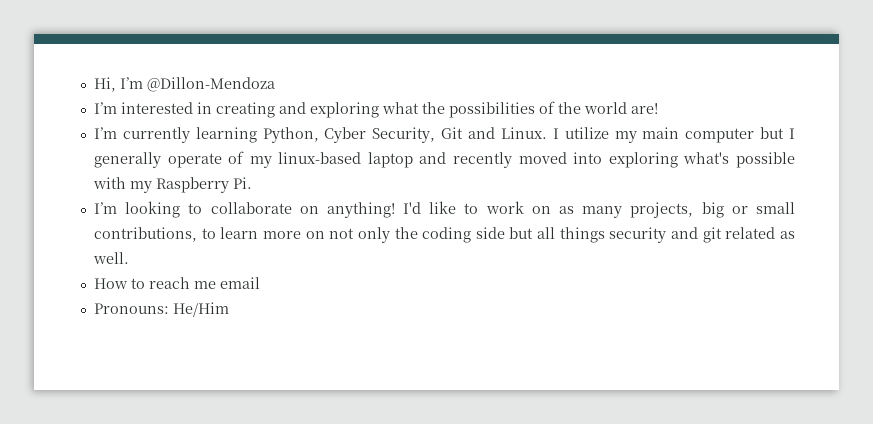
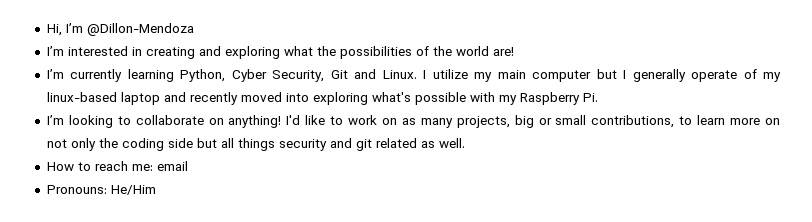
[193,281,216,289] me -> [131,164,153,171] me:

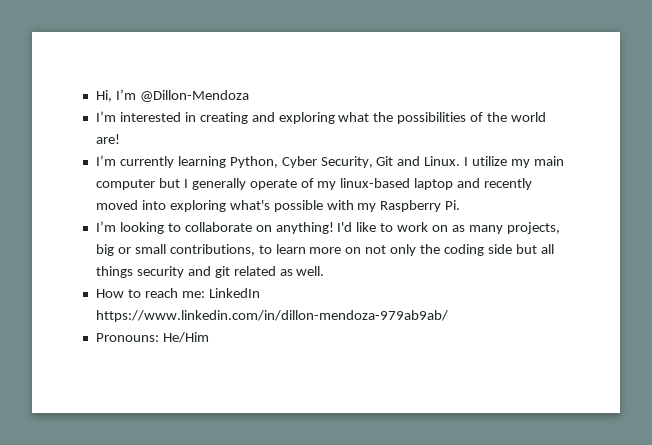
[156,161,188,171] email -> [208,288,260,298] [95,310,448,322] LinkedIn https://www.linkedin.com/in/dillon-mendoza-979ab9ab/

